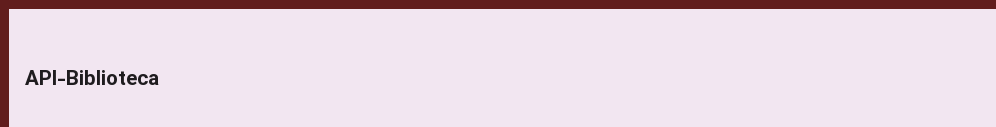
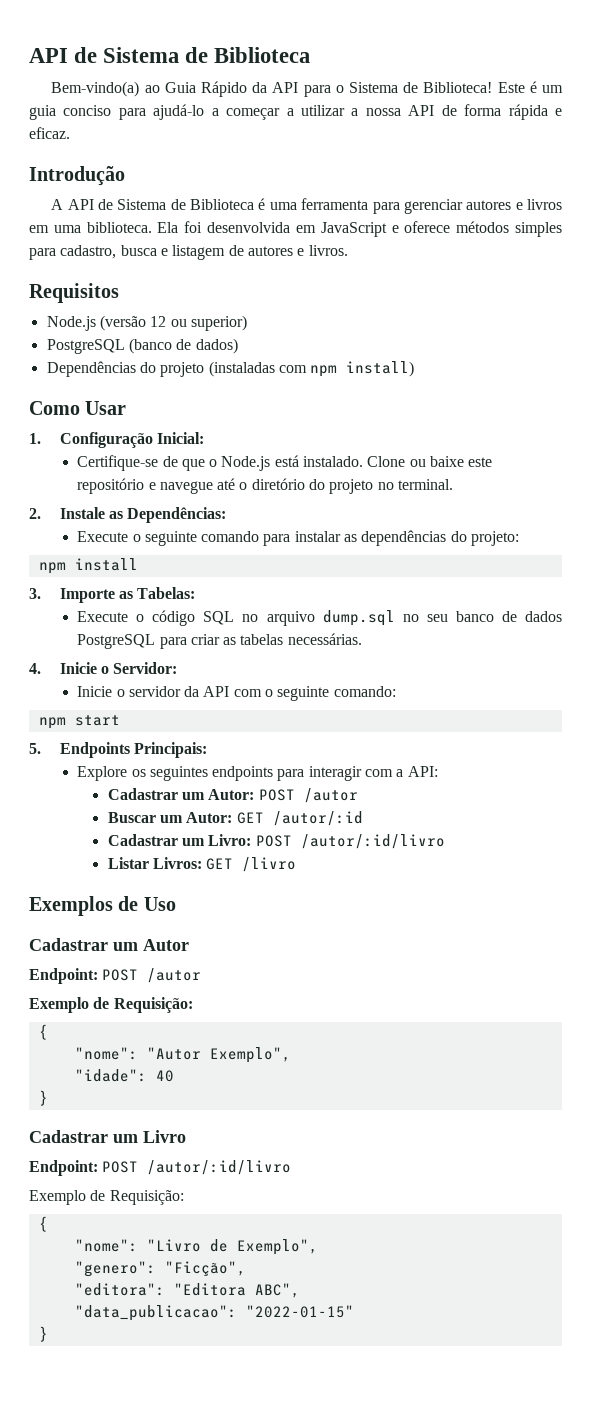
[25,70,159,85] API-Biblioteca -> [29,47,311,63] [51,81,563,97] [29,104,563,120] [29,127,70,139] [29,166,125,186] [51,198,563,214] [29,221,562,237] [29,245,348,260] [29,283,119,303] [46,315,247,331] [46,338,238,354] [46,361,415,377] [29,401,127,415] [29,432,204,448] [77,455,493,471] [77,478,454,494] [29,507,227,523] [77,530,520,546] [38,558,138,574] [29,587,196,603] [77,610,562,626] [77,633,362,649] [29,662,178,674] [77,686,396,701] [38,715,120,729] [29,742,207,758] [77,766,438,781] [107,788,358,803] [107,811,363,826] [107,834,445,849] [107,857,297,872] [29,896,176,916] [29,938,189,951] [29,968,202,984] [29,997,193,1013] [38,1024,48,1040] [74,1047,291,1063] [74,1069,174,1082] [38,1090,48,1106] [29,1130,186,1143] [29,1160,292,1176] [29,1190,184,1205] [38,1216,48,1232] [74,1239,318,1255] [74,1261,246,1277] [74,1283,300,1298] [74,1305,354,1321] [38,1326,48,1342] API de Sistema de Biblioteca // Bem-vindo(a) ao Guia Rápido da API para o Sistema de Biblioteca! Este é um guia conciso para ajudá-lo a começar a utilizar a nossa API de forma rápida e eficaz. // Introdução // A API de Sistema de Biblioteca é uma ferramenta para gerenciar autores e livros em uma biblioteca. Ela foi desenvolvida em JavaScript e oferece métodos simples para cadastro, busca e listagem de autores e livros. // Requisitos // Node.js (versão 12 ou superior) // PostgreSQL (banco de dados) // Dependências do projeto (instaladas com npm install) // Como Usar // 1. Configuração Inicial: // Certifique-se de que o Node.js está instalado. Clone ou baixe este repositório e navegue até o diretório do projeto no terminal. // 2. Instale as Dependências: // Execute o seguinte comando para instalar as dependências do projeto: // npm install // 3. Importe as Tabelas: // Execute o código SQL no arquivo dump.sql no seu banco de dados PostgreSQL para criar as tabelas necessárias. // 4. Inicie o Servidor: // Inicie o servidor da API com o seguinte comando: // npm start // 5. Endpoints Principais: // Explore os seguintes endpoints para interagir com a API: // Cadastrar um Autor: POST /autor // Buscar um Autor: GET /autor/:id // Cadastrar um Livro: POST /autor/:id/livro // Listar Livros: GET /livro // Exemplos de Uso // Cadastrar um Autor // Endpoint: POST /autor // Exemplo de Requisição: // { // "nome": "Autor Exemplo", // "idade": 40 // } // Cadastrar um Livro // Endpoint: POST /autor/:id/livro // Exemplo de Requisição: // { // "nome": "Livro de Exemplo", // "genero": "Ficção", // "editora": "Editora ABC", // "data_publicacao": "2022-01-15" // }

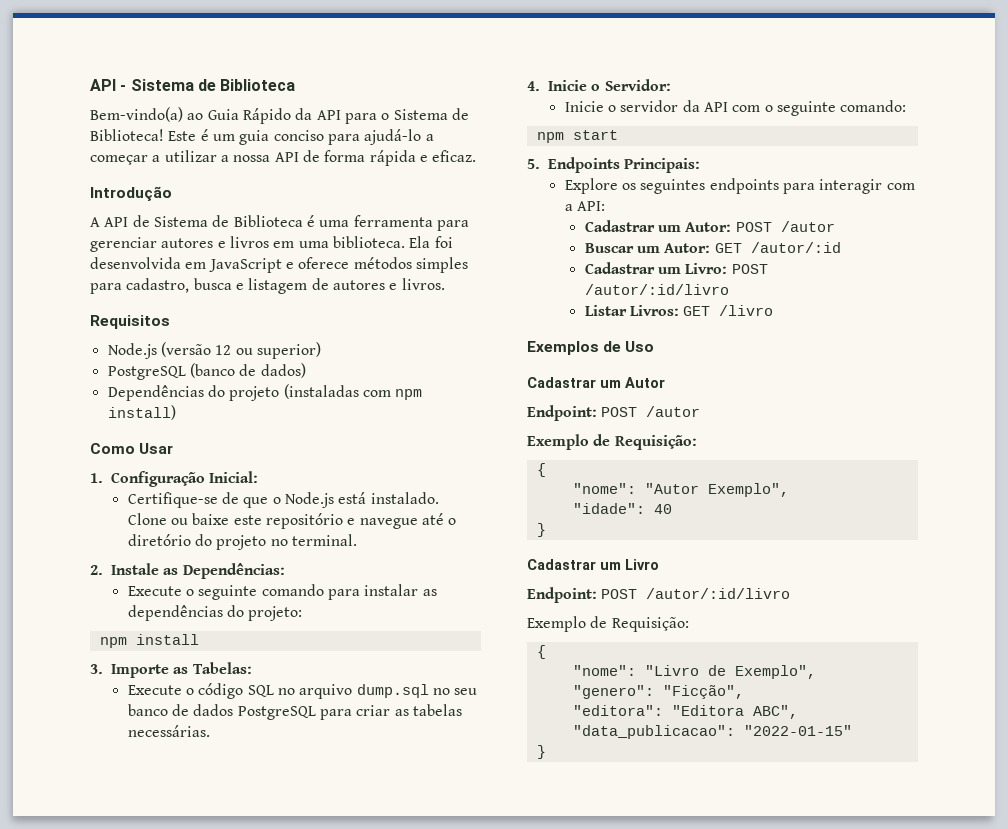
[29,47,98,63] API de -> [90,79,127,91] API -

